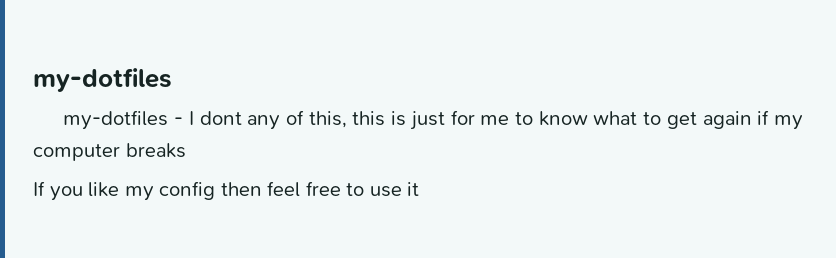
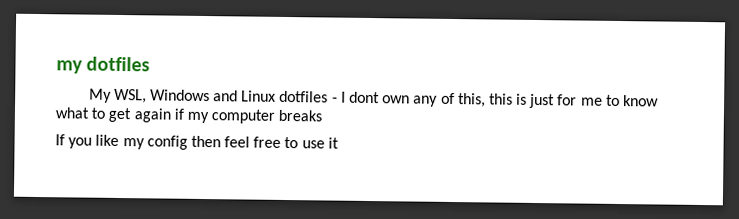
[33,68,172,92] [63,110,169,130] my-dotfiles // my-dotfiles -> [56,56,151,74] [88,88,329,104] my dotfiles // My WSL, Windows and Linux dotfiles
(242, 118) none -> [382,95,411,104] own

